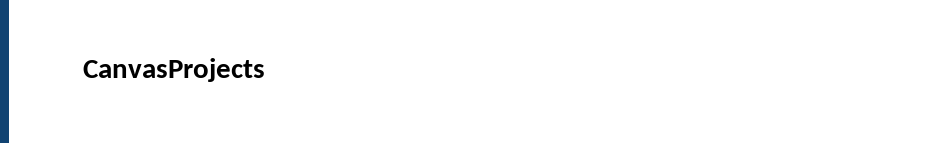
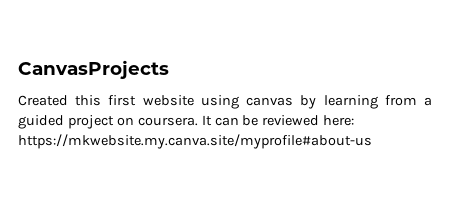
(265, 70) none -> [18,95,432,109] [18,115,355,129] [18,134,372,149] // Created this first website using canvas by learning from a guided project on coursera. It can be reviewed here: https://mkwebsite.my.canva.site/myprofile#about-us

